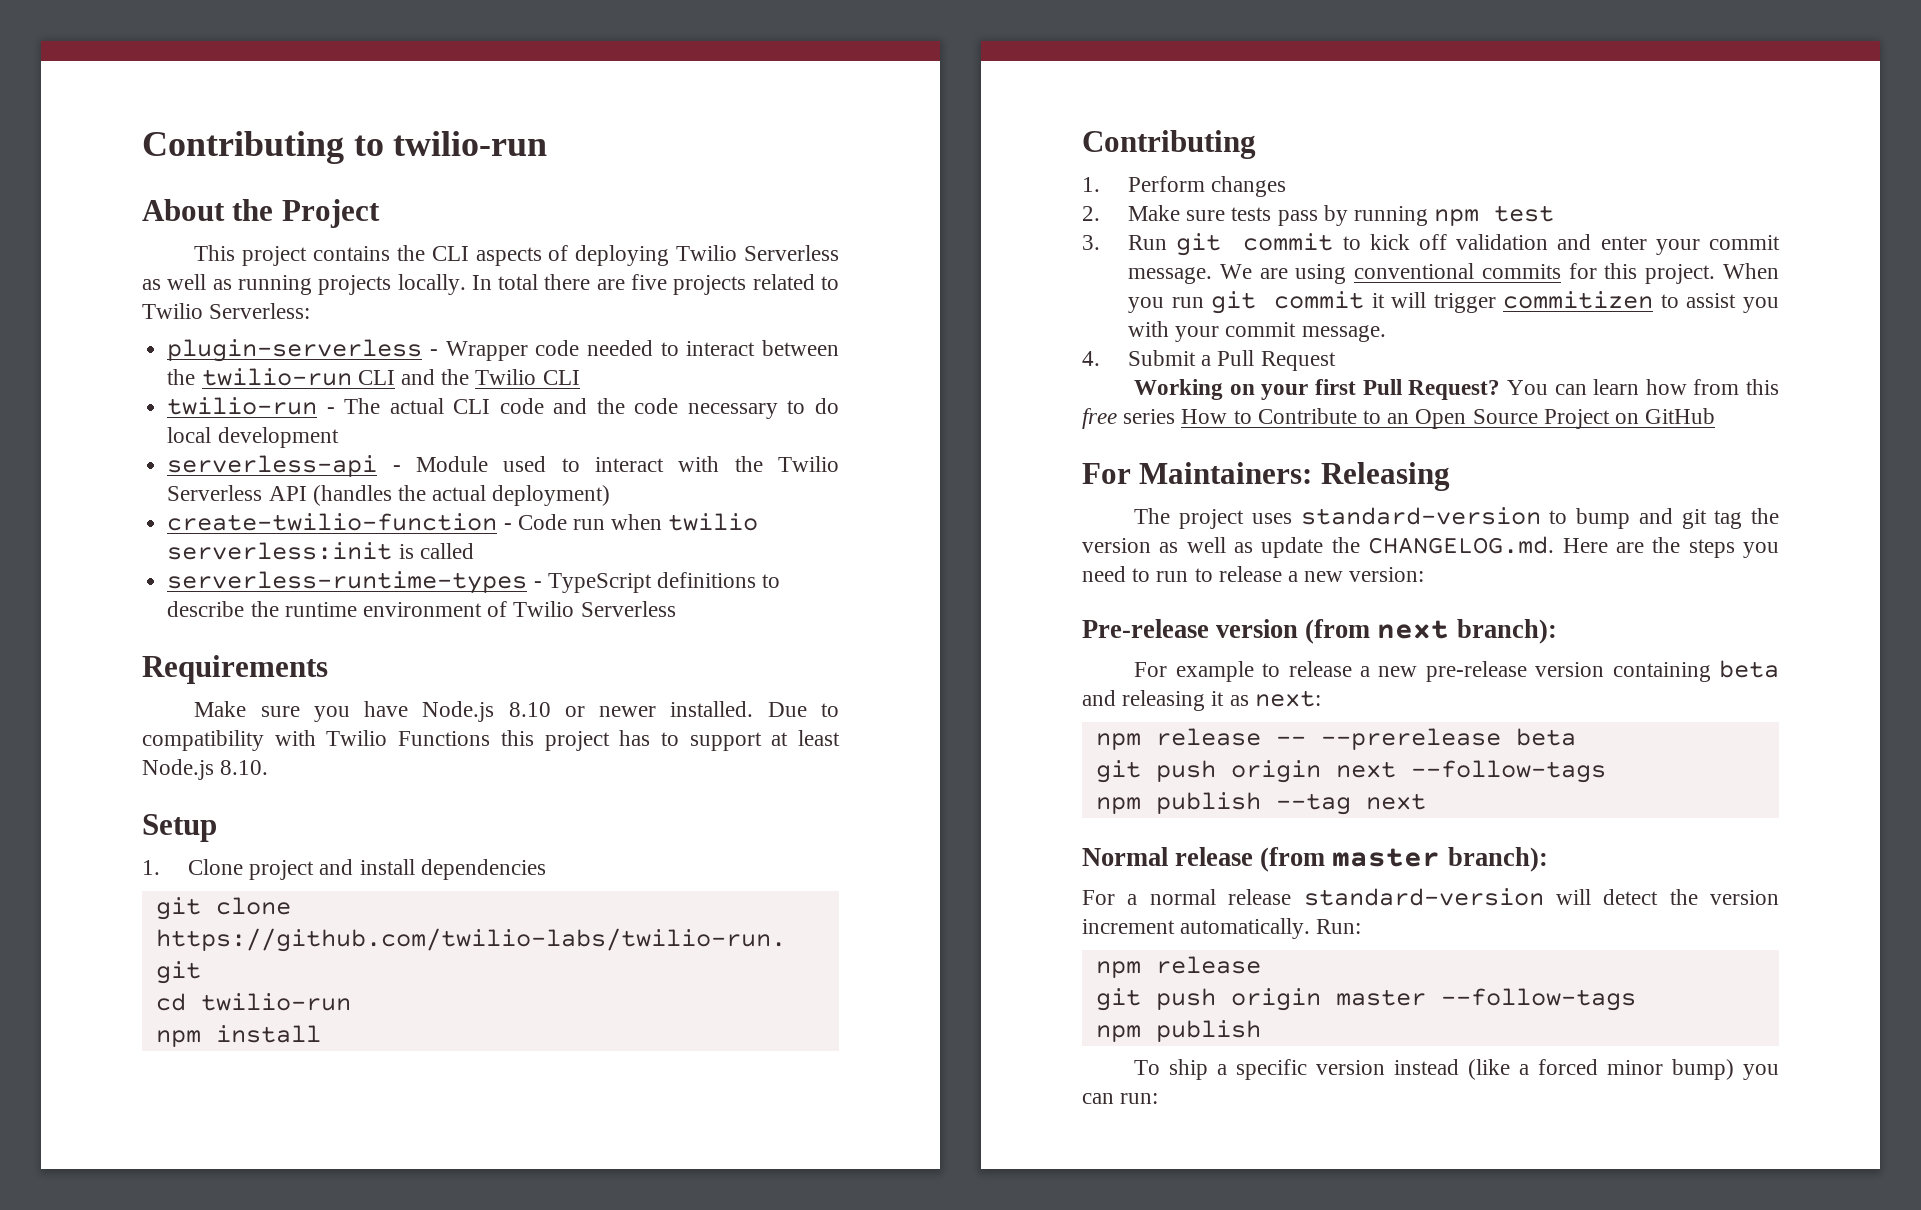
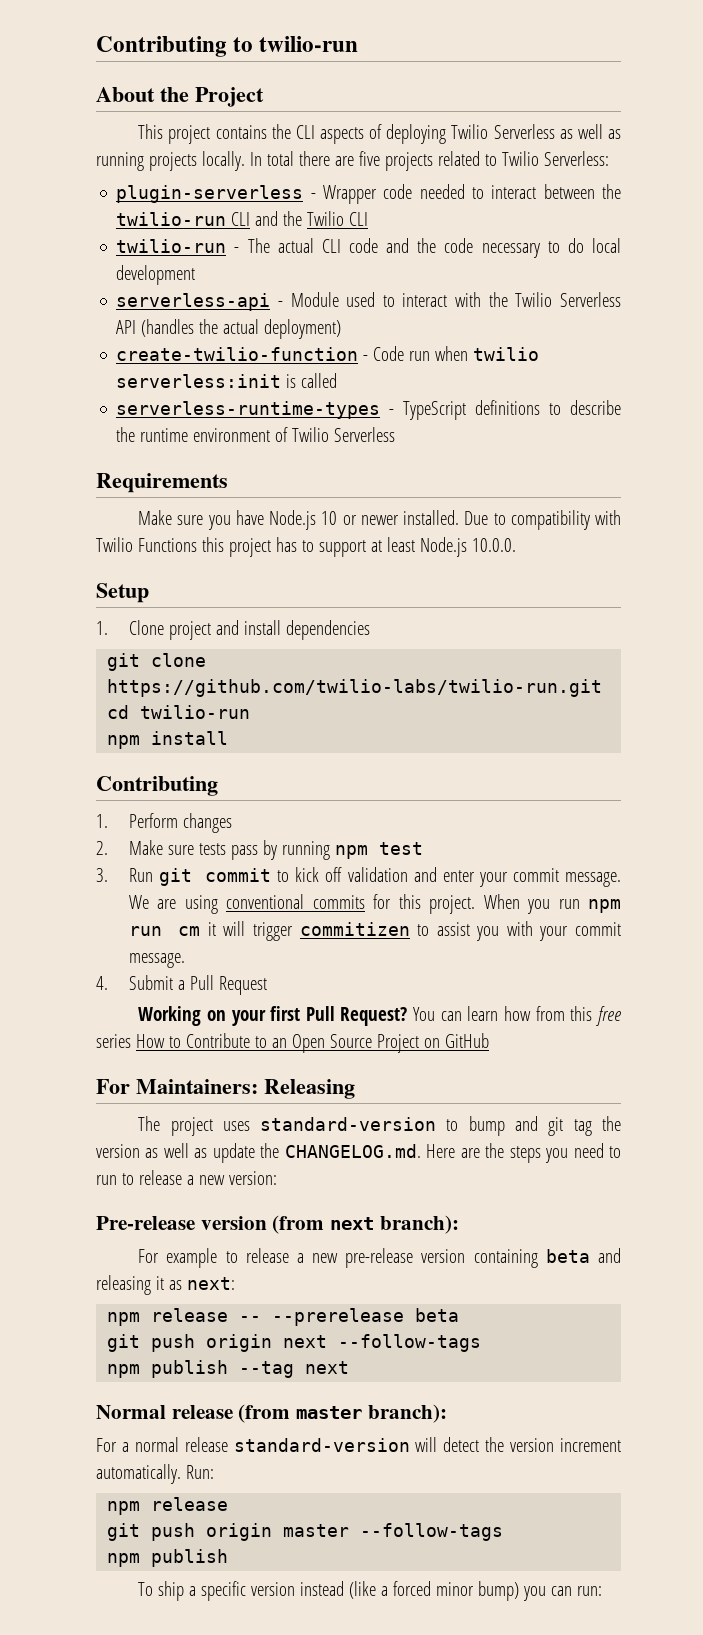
[508,702,551,717] 8.10 -> [321,511,338,525] 10
[220,760,269,775] 8.10. -> [471,538,516,552] 10.0.0.
[1211,291,1365,314] git commit -> [588,899,621,913] [128,926,201,936] npm run cm

